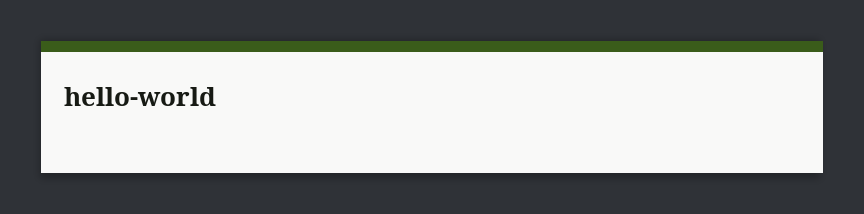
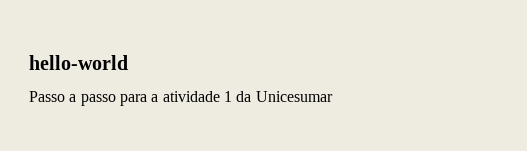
(216, 96) none -> [29,91,333,106] // Passo a passo para a atividade 1 da Unicesumar

